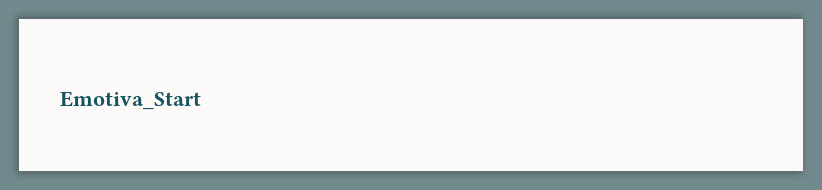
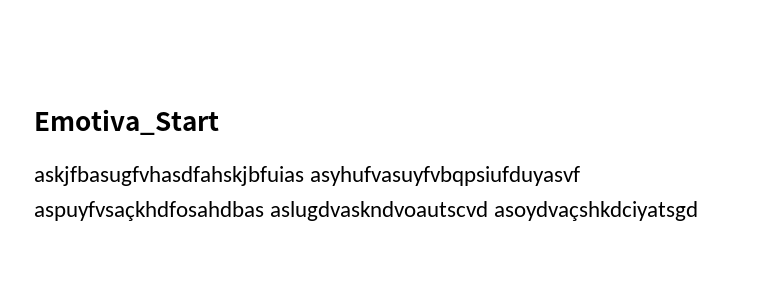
(201, 100) none -> [34,166,581,186] [34,201,699,221] // askjfbasugfvhasdfahskjbfuias asyhufvasuyfvbqpsiufduyasvf aspuyfvsaçkhdfosahdbas aslugdvaskndvoautscvd asoydvaçshkdciyatsgd

